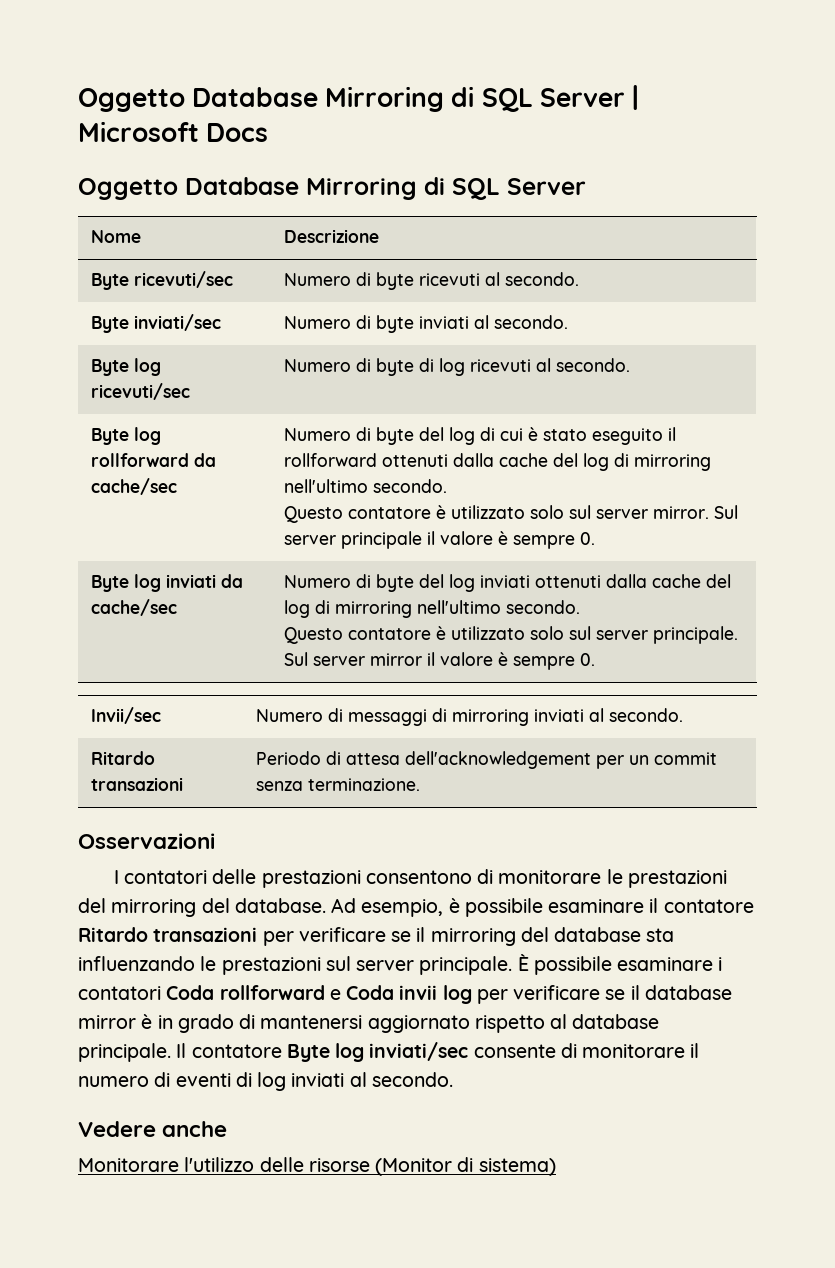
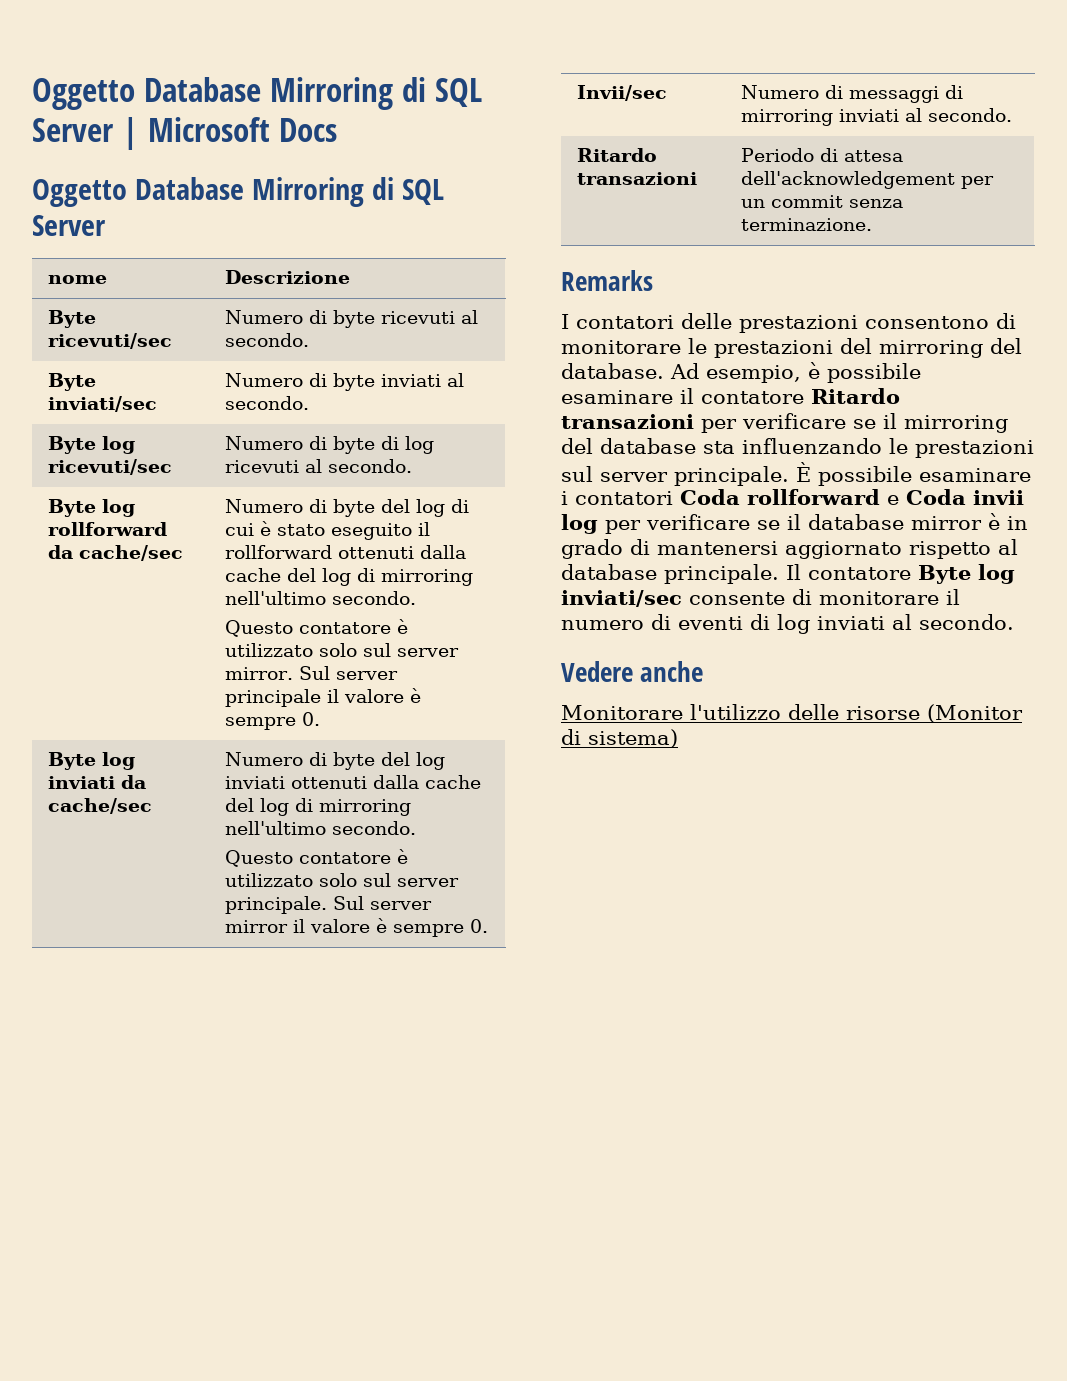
[90,230,141,243] Nome -> [48,275,108,284] nome
[78,833,215,849] Osservazioni -> [561,270,653,291] Remarks

